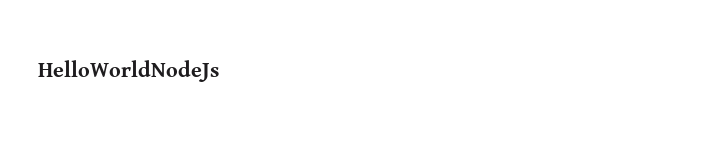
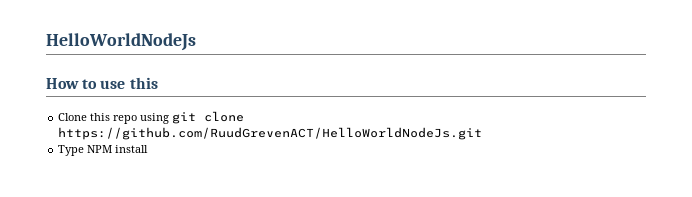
(219, 71) none -> [46,77,158,89] [58,111,245,124] [58,127,483,140] [58,145,149,156] // How to use this // Clone this repo using git clone https://github.com/RuudGrevenACT/HelloWorldNodeJs.git // Type NPM install

